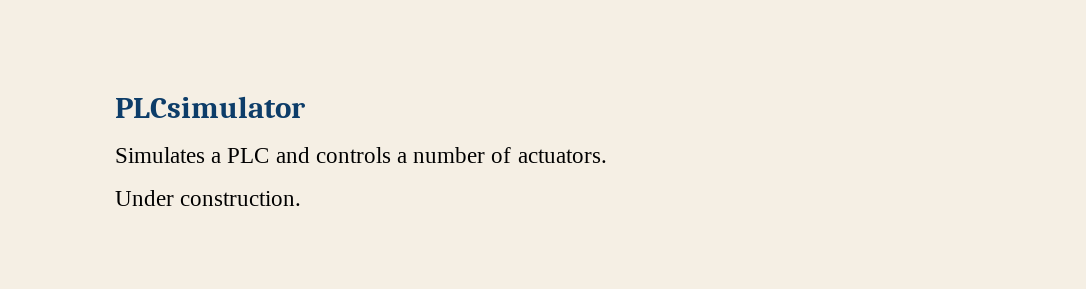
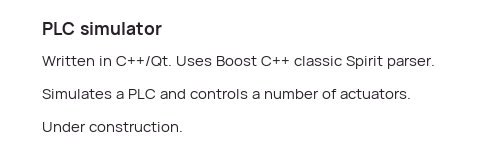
[115,96,306,118] PLCsimulator -> [42,22,162,35] [42,56,436,69] PLC simulator // Written in C++/Qt. Uses Boost C++ classic Spirit parser.

